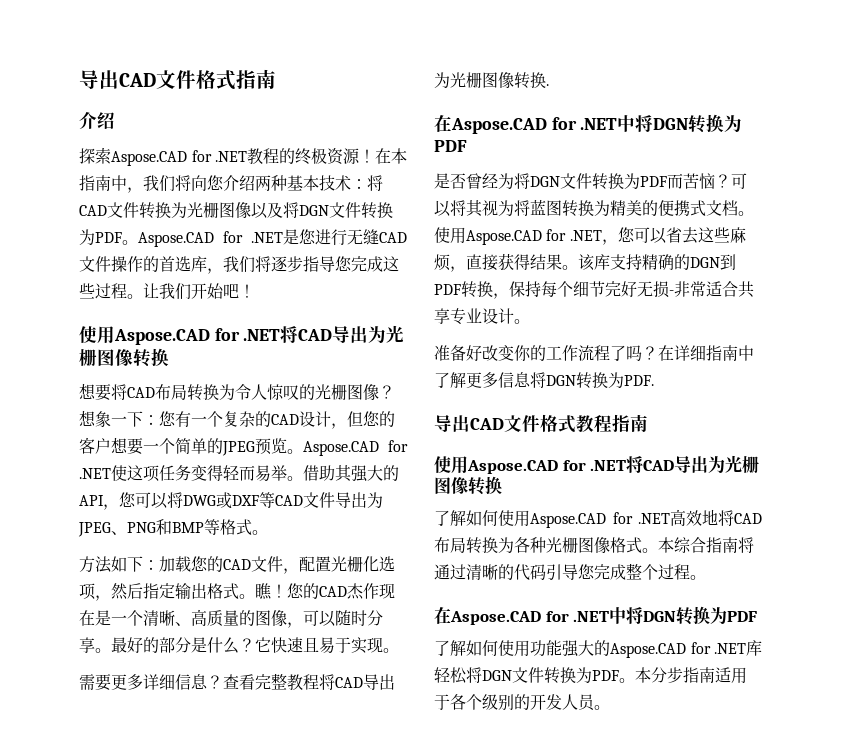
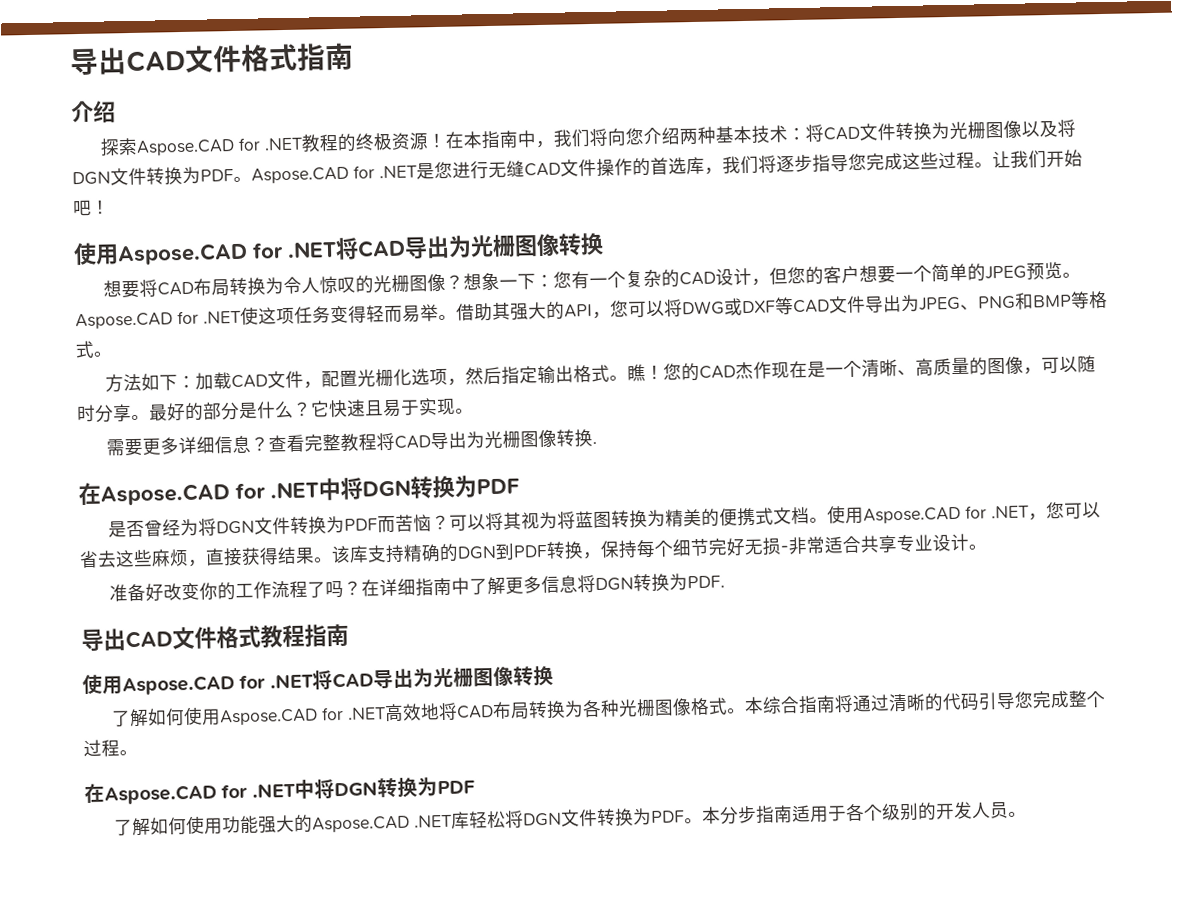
[191,556,223,572] 您的 -> (232, 381) none
[690,642,711,654] for -> (410, 824) none

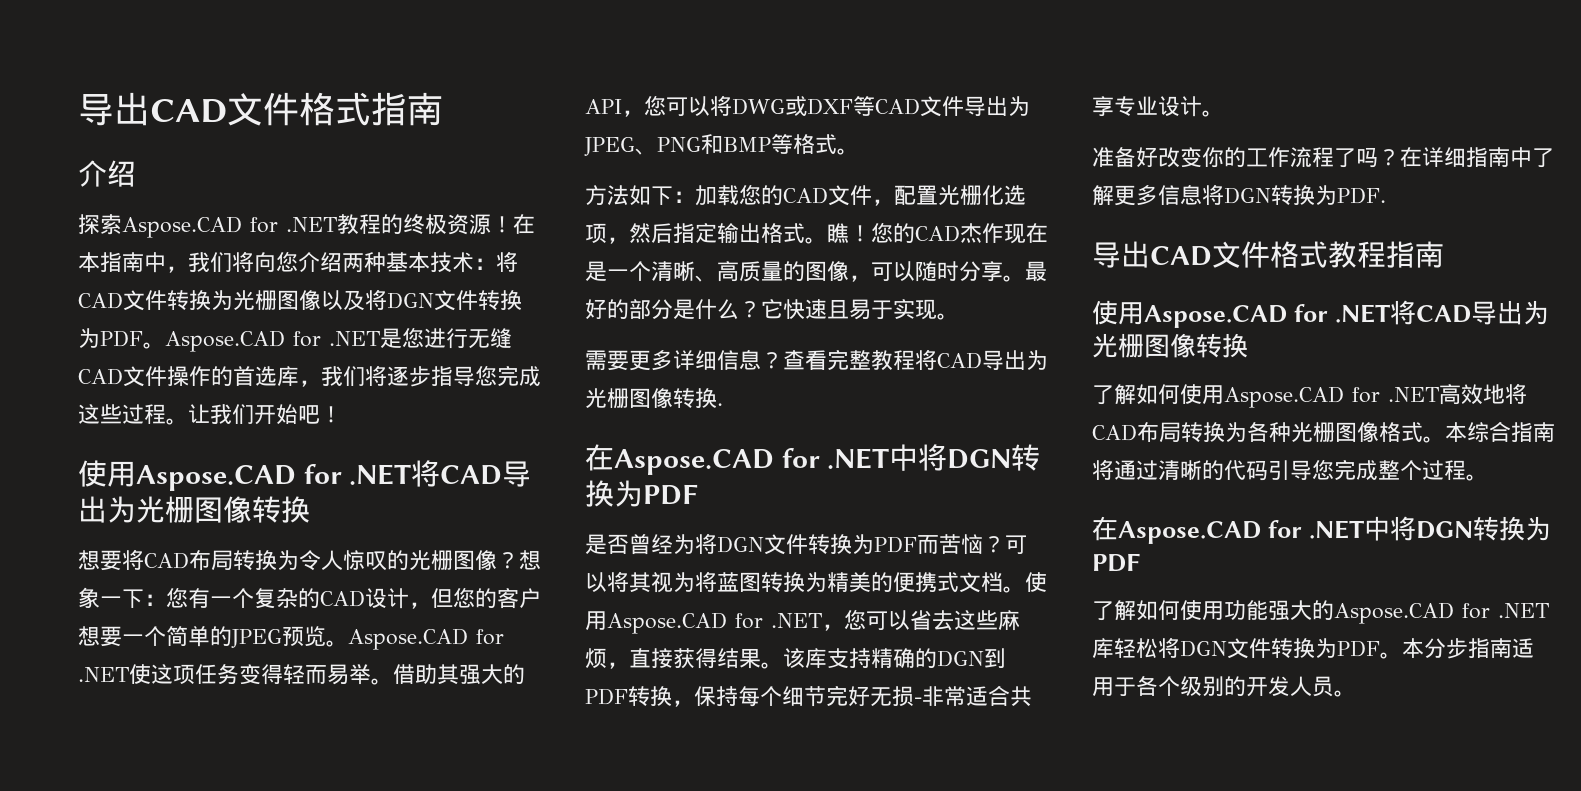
(232, 381) none -> [739,184,783,205] 您的
(410, 824) none -> [1462,603,1490,619] for

